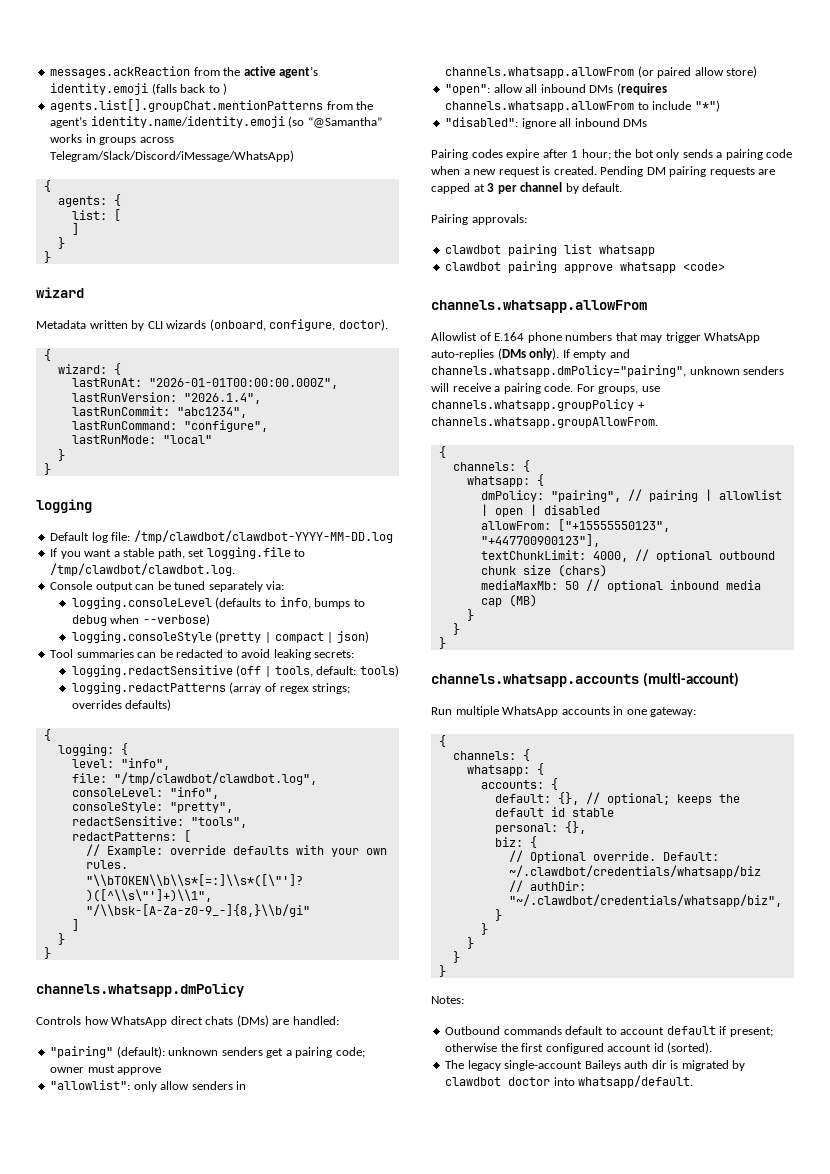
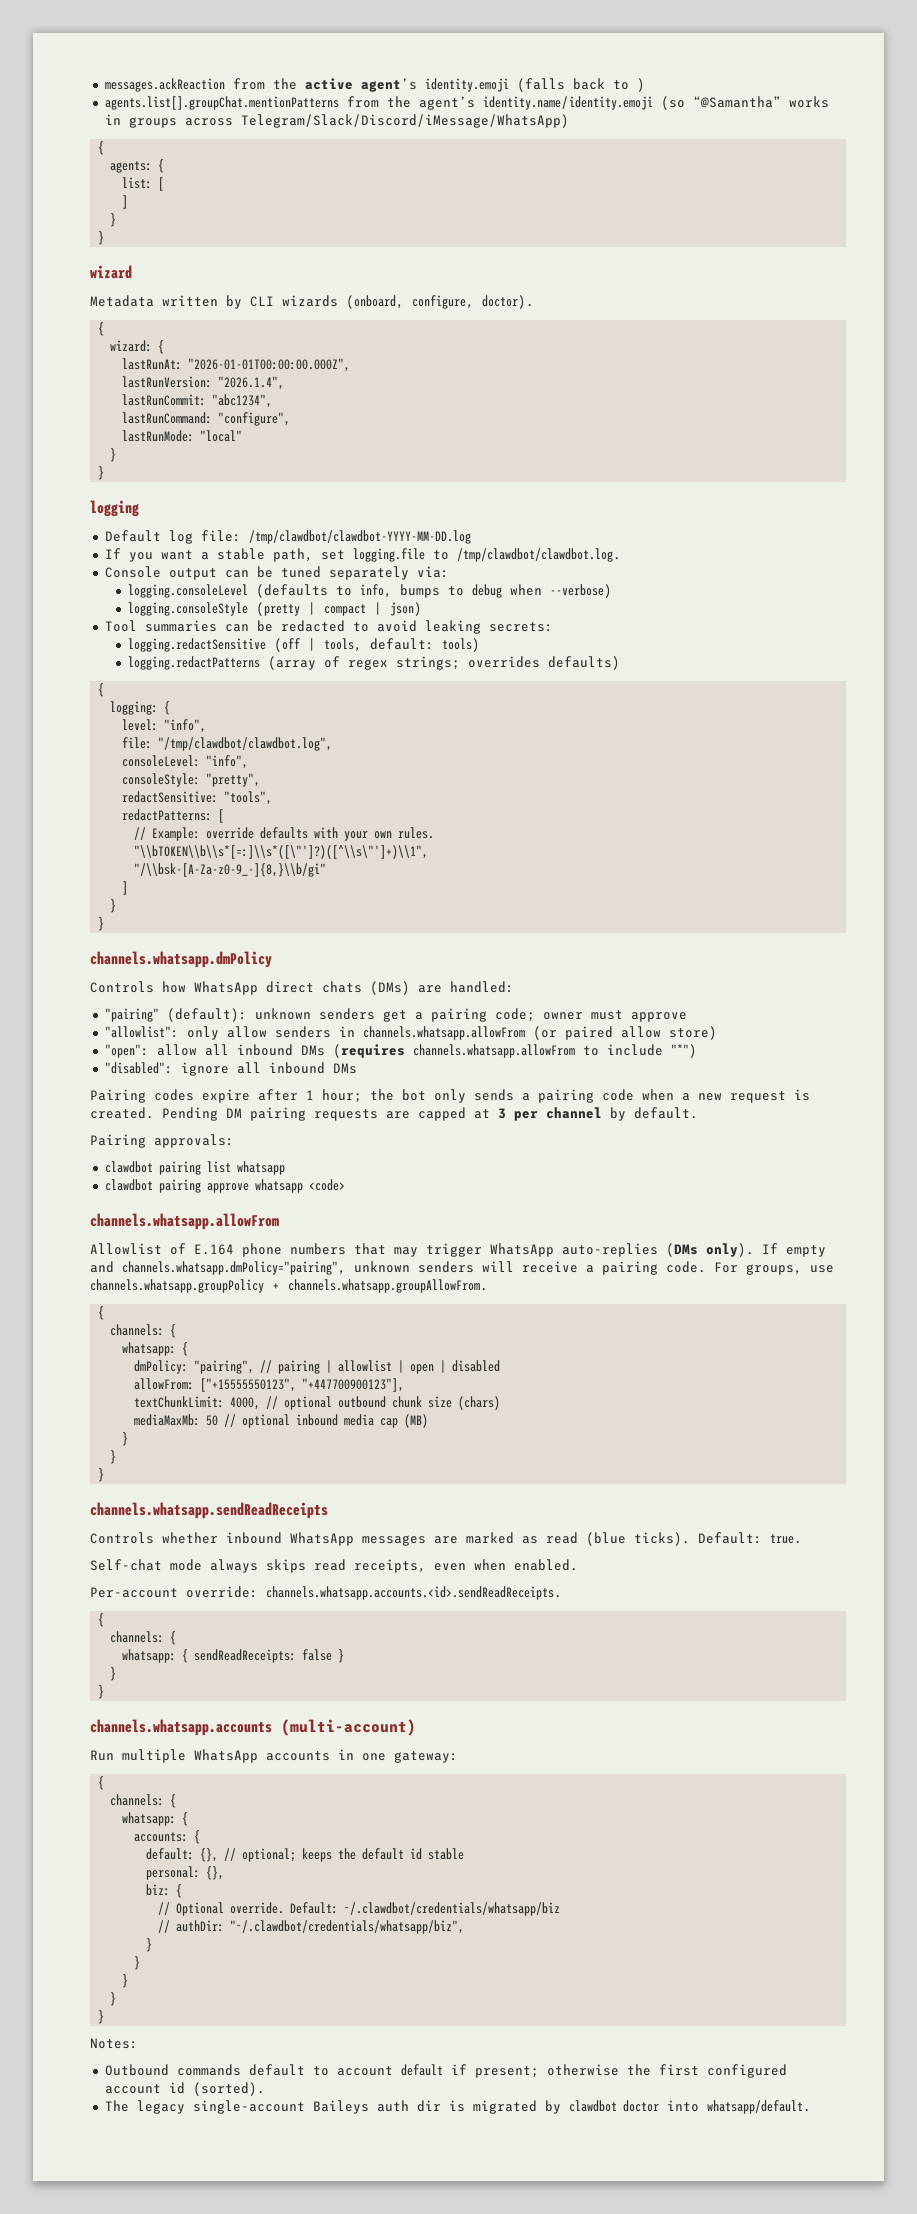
(446, 643) none -> [90,1502,328,1519] [90,1532,802,1546] [90,1559,578,1573] [90,1586,562,1600] [98,1613,105,1627] [110,1631,177,1645] [122,1649,345,1663] [110,1667,117,1681] [98,1685,105,1699] // channels.whatsapp.sendReadReceipts // Controls whether inbound WhatsApp messages are marked as read (blue ticks). Default: true. // Self-chat mode always skips read receipts, even when enabled. // Per-account override: channels.whatsapp.accounts.<id>.sendReadReceipts. // { // channels: { // whatsapp: { sendReadReceipts: false } // } // }

